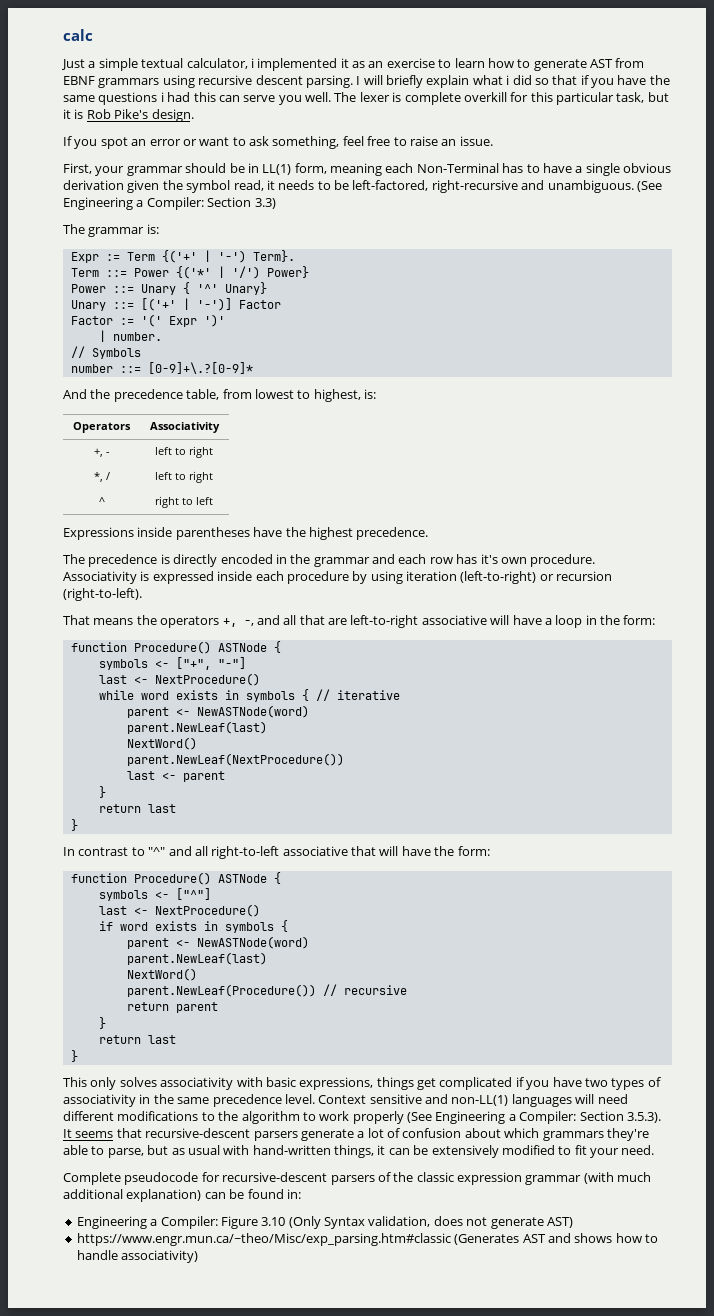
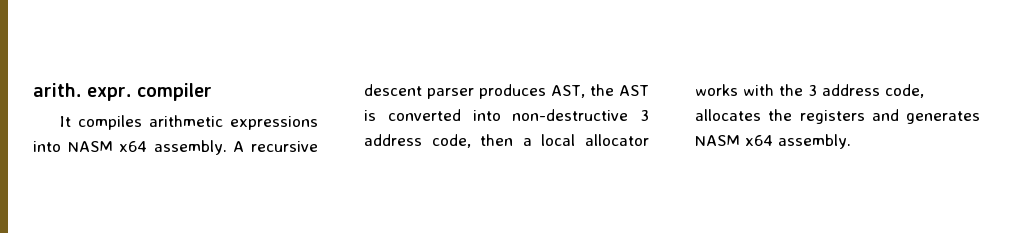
[63,29,93,41] [61,58,645,71] [63,75,670,88] [63,92,669,105] [63,109,194,122] [63,136,493,149] [63,163,671,176] [63,180,662,193] [63,197,276,210] [63,224,159,237] [70,250,295,263] [70,266,309,279] [70,282,267,295] [70,298,281,311] [70,314,225,327] [98,330,162,342] [70,346,141,359] [70,362,253,374] [63,389,376,402] [73,422,131,433] [149,422,220,433] [93,448,110,457] [155,446,213,458] [93,472,110,482] [155,471,213,483] [98,497,105,505] [155,496,213,508] [63,527,429,540] [63,554,596,567] [63,571,613,584] [63,588,142,601] [63,615,656,628] [70,641,281,654] [98,657,246,670] [98,673,260,686] [98,689,400,702] [126,705,309,718] [126,721,267,734] [126,737,197,750] [126,753,344,766] [126,771,225,782] [98,786,106,798] [98,804,176,813] [70,819,78,831] [63,846,490,859] [70,872,281,885] [98,888,211,901] [98,904,260,917] [98,920,288,933] [126,936,309,949] [126,952,267,965] [126,968,197,981] [126,984,407,997] [126,1002,218,1013] [98,1017,106,1029] [98,1035,176,1044] [70,1050,78,1062] [63,1077,661,1090] [63,1094,628,1107] [63,1111,661,1124] [63,1128,649,1141] [63,1145,655,1158] [63,1172,652,1185] [63,1189,301,1202] [76,1216,573,1229] [76,1233,658,1246] [76,1250,199,1263] calc // Just a simple textual calculator, i implemented it as an exercise to learn how to generate AST from EBNF grammars using recursive descent parsing. I will briefly explain what i did so that if you have the same questions i had this can serve you well. The lexer is complete overkill for this particular task, but it is Rob Pike's design. // If you spot an error or want to ask something, feel free to raise an issue. // First, your grammar should be in LL(1) form, meaning each Non-Terminal has to have a single obvious derivation given the symbol read, it needs to be left-factored, right-recursive and unambiguous. (See Engineering a Compiler: Section 3.3) // The grammar is: // Expr := Term {('+' | '-') Term}. // Term ::= Power {('*' | '/') Power} // Power ::= Unary { '^' Unary} // Unary ::= [('+' | '-')] Factor // Factor := '(' Expr ')' // | number. // // Symbols // number ::= [0-9]+\.?[0-9]* // And the precedence table, from lowest to highest, is: // Operators | Associativity // +, - | left to right // *, / | left to right // ^ | right to left // Expressions inside parentheses have the highest precedence. // The precedence is directly encoded in the grammar and each row has it's own procedure. Associativity is expressed inside each procedure by using iteration (left-to-right) or recursion (right-to-left). // That means the operators +, -, and all that are left-to-right associative will have a loop in the form: // function Procedure() ASTNode { // symbols <- ["+", "-"] // last <- NextProcedure() // while word exists in symbols { // iterative // parent <- NewASTNode(word) // parent.NewLeaf(last) // NextWord() // parent.NewLeaf(NextProcedure()) // last <- parent // } // return last // } // In contrast to "^" and all right-to-left associative that will have the form: // function Procedure() ASTNode { // symbols <- ["^"] // last <- NextProcedure() // if word exists in symbols { // parent <- NewASTNode(word) // parent.NewLeaf(last) // NextWord() // parent.NewLeaf(Procedure()) // recursive // return parent // } // return last // } // This only solves associativity with basic expressions, things get complicated if you have two types of associativity in the same precedence level. Context sensitive and non-LL(1) languages will need different modifications to the algorithm to work properly (See Engineering a Compiler: Section 3.5.3). It seems that recursive-descent parsers generate a lot of confusion about which grammars they're able to parse, but as usual with hand-written things, it can be extensively modified to fit your need. // Complete pseudocode for recursive-descent parsers of the classic expression grammar (with much additional explanation) can be found in: // Engineering a Compiler: Figure 3.10 (Only Syntax validation, does not generate AST) // https://www.engr.mun.ca/~theo/Misc/exp_parsing.htm#classic (Generates AST and shows how to handle associativity) -> [33,83,212,101] [59,115,318,130] [33,140,318,155] [364,84,649,99] [364,109,649,121] [364,134,649,148] [695,84,924,98] [695,109,980,124] [695,134,851,149] arith. expr. compiler // It compiles arithmetic expressions into NASM x64 assembly. A recursive descent parser produces AST, the AST is converted into non-destructive 3 address code, then a local allocator works with the 3 address code, allocates the registers and generates NASM x64 assembly.

